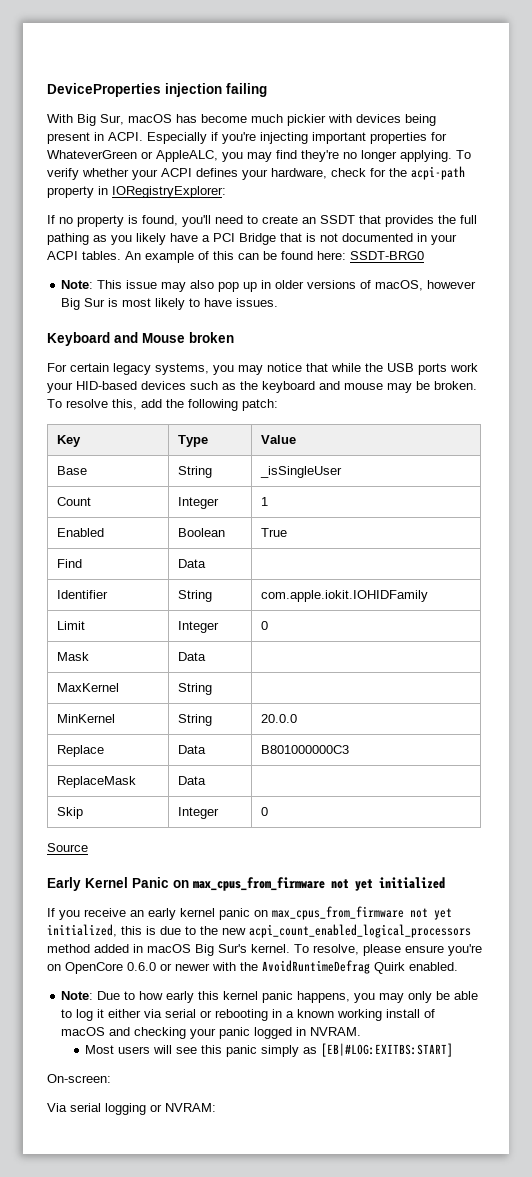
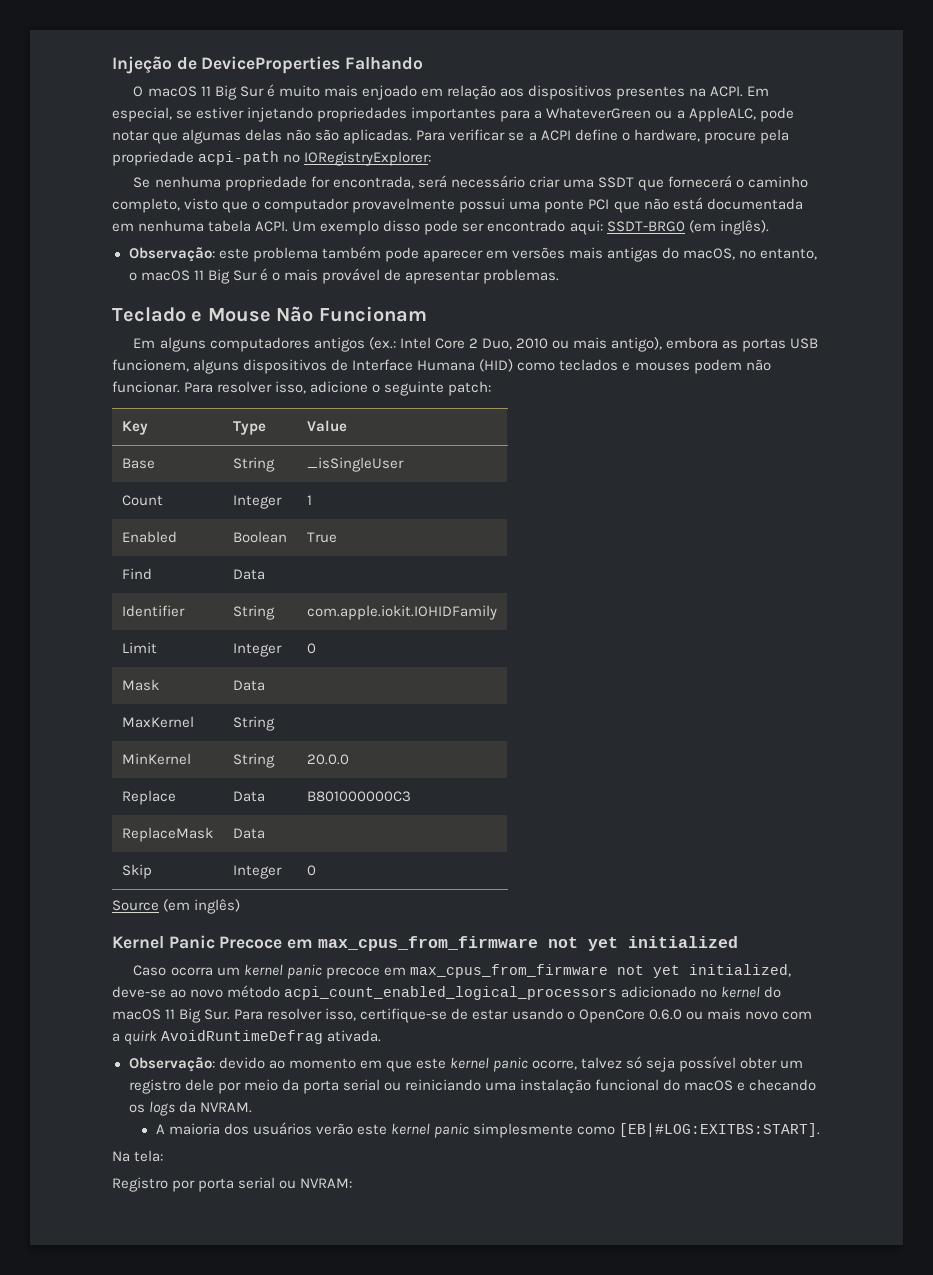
[47,83,267,97] [47,114,436,126] [47,132,447,144] [47,150,471,162] [47,166,465,180] [47,186,226,198] [47,215,477,227] [47,233,457,245] [47,251,424,263] [61,280,477,292] [61,298,279,310] [47,332,234,346] [47,363,478,375] [47,381,477,393] [47,399,238,411] DeviceProperties injection failing // With Big Sur, macOS has become much pickier with devices being present in ACPI. Especially if you're injecting important properties for WhateverGreen or AppleALC, you may find they're no longer applying. To verify whether your ACPI defines your hardware, check for the acpi-path property in IORegistryExplorer: // If no property is found, you'll need to create an SSDT that provides the full pathing as you likely have a PCI Bridge that is not documented in your ACPI tables. An example of this can be found here: SSDT-BRG0 // Note: This issue may also pop up in older versions of macOS, however Big Sur is most likely to have issues. // Keyboard and Mouse broken // For certain legacy systems, you may notice that while the USB ports work your HID-based devices such as the keyboard and mouse may be broken. To resolve this, add the following -> [112,56,424,74] [133,84,770,100] [112,107,794,122] [112,129,789,144] [112,151,432,166] [133,175,809,191] [112,197,803,213] [112,220,769,235] [128,246,818,262] [128,268,560,284] [112,306,427,322] [133,337,819,352] [112,359,771,374] [112,381,445,396] Injeção de DeviceProperties Falhando // O macOS 11 Big Sur é muito mais enjoado em relação aos dispositivos presentes na ACPI. Em especial, se estiver injetando propriedades importantes para a WhateverGreen ou a AppleALC, pode notar que algumas delas não são aplicadas. Para verificar se a ACPI define o hardware, procure pela propriedade acpi-path no IORegistryExplorer: // Se nenhuma propriedade for encontrada, será necessário criar uma SSDT que fornecerá o caminho completo, visto que o computador provavelmente possui uma ponte PCI que não está documentada em nenhuma tabela ACPI. Um exemplo disso pode ser encontrado aqui: SSDT-BRG0 (em inglês). // Observação: este problema também pode aparecer em versões mais antigas do macOS, no entanto, o macOS 11 Big Sur é o mais provável de apresentar problemas. // Teclado e Mouse Não Funcionam // Em alguns computadores antigos (ex.: Intel Core 2 Duo, 2010 ou mais antigo), embora as portas USB funcionem, alguns dispositivos de Interface Humana (HID) como teclados e mouses podem não funcionar. Para resolver isso, adicione o seguinte
[47,877,445,891] [47,906,452,920] [47,924,471,938] [47,944,482,956] [47,960,458,974] [61,991,479,1003] [61,1009,436,1021] [61,1027,362,1039] [85,1043,454,1057] [47,1074,111,1083] [47,1103,162,1115] // Early Kernel Panic on max_cpus_from_firmware not yet initialized // If you receive an early kernel panic on max_cpus_from_firmware not yet initialized, this is due to the new acpi_count_enabled_logical_processors method added in macOS Big Sur's kernel. To resolve, please ensure you're on OpenCore 0.6.0 or newer with the AvoidRuntimeDefrag Quirk enabled. // Note: Due to how early this kernel panic happens, you may only be able to log it either via serial or rebooting in a known working install of macOS and checking your panic logged in NVRAM. // Most users will see this panic simply as [EB|#LOG:EXITBS:START] // On-screen: // Via serial logging or -> [163,899,241,914] [112,935,738,951] [133,964,791,979] [112,985,782,1000] [112,1008,812,1023] [112,1030,382,1045] [128,1056,804,1072] [128,1079,817,1094] [128,1101,252,1116] [155,1122,821,1138] [112,1150,164,1162] [112,1177,297,1192] (em inglês) // Kernel Panic Precoce em max_cpus_from_firmware not yet initialized // Caso ocorra um kernel panic precoce em max_cpus_from_firmware not yet initialized, deve-se ao novo método acpi_count_enabled_logical_processors adicionado no kernel do macOS 11 Big Sur. Para resolver isso, certifique-se de estar usando o OpenCore 0.6.0 ou mais novo com a quirk AvoidRuntimeDefrag ativada. // Observação: devido ao momento em que este kernel panic ocorre, talvez só seja possível obter um registro dele por meio da porta serial ou reiniciando uma instalação funcional do macOS e checando os logs da NVRAM. // A maioria dos usuários verão este kernel panic simplesmente como [EB|#LOG:EXITBS:START]. // Na tela: // Registro por porta serial ou

